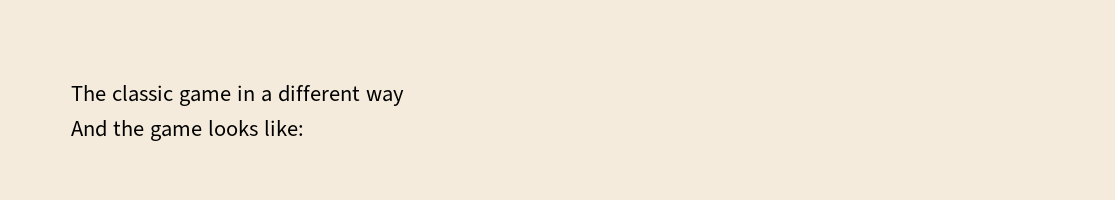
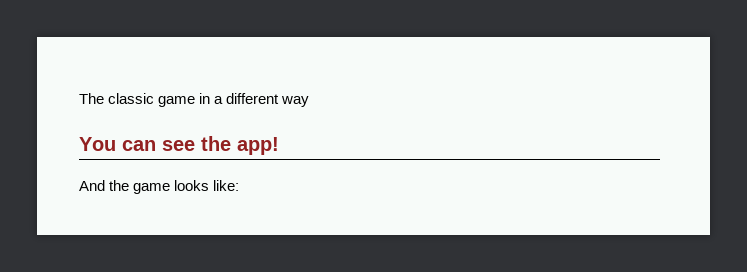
(405, 98) none -> [79,136,279,155] // You can see the app!

